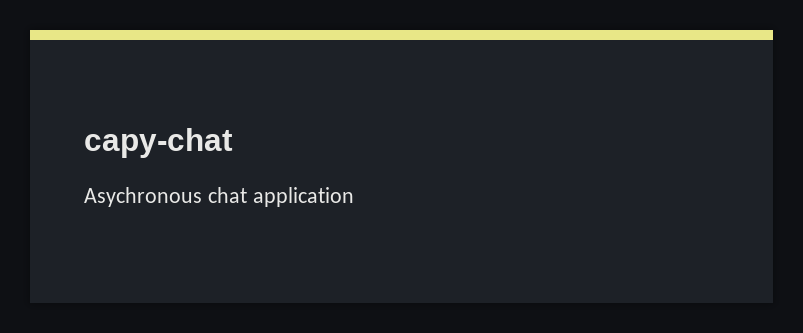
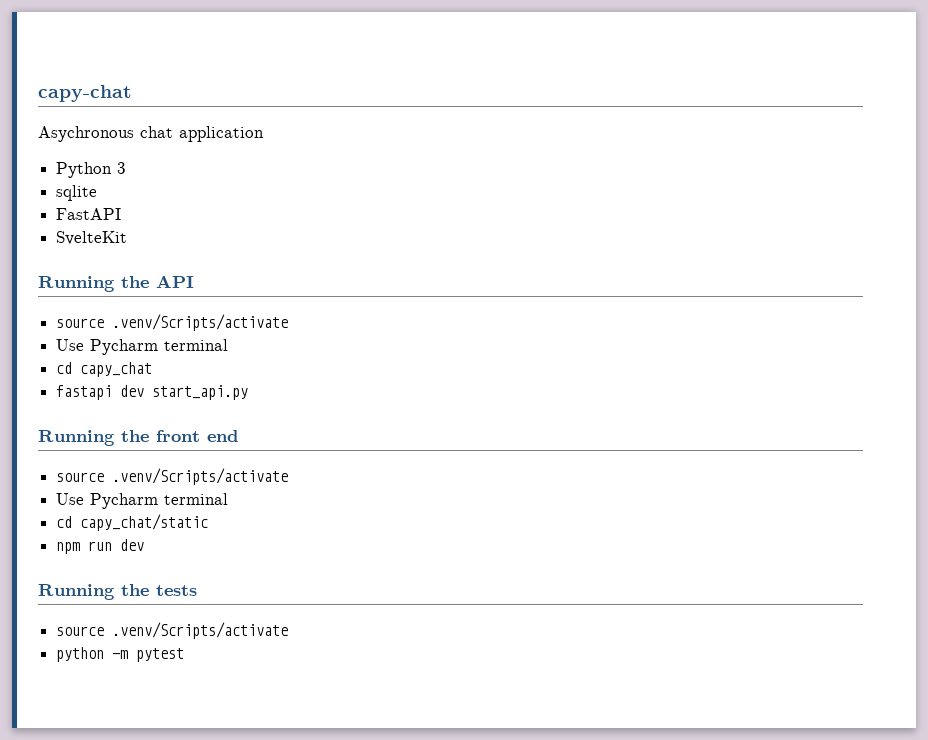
(354, 197) none -> [56,162,127,178] [56,185,98,201] [56,208,122,220] [56,231,128,245] [38,275,194,292] [56,314,289,331] [56,339,229,355] [56,362,153,377] [56,385,249,400] [38,430,238,446] [56,468,289,485] [56,493,229,509] [56,514,209,531] [56,539,145,554] [38,584,197,600] [56,622,289,639] [56,647,185,662] // Python 3 // sqlite // FastAPI // SvelteKit // Running the API // source .venv/Scripts/activate // Use Pycharm terminal // cd capy_chat // fastapi dev start_api.py // Running the front end // source .venv/Scripts/activate // Use Pycharm terminal // cd capy_chat/static // npm run dev // Running the tests // source .venv/Scripts/activate // python -m pytest

